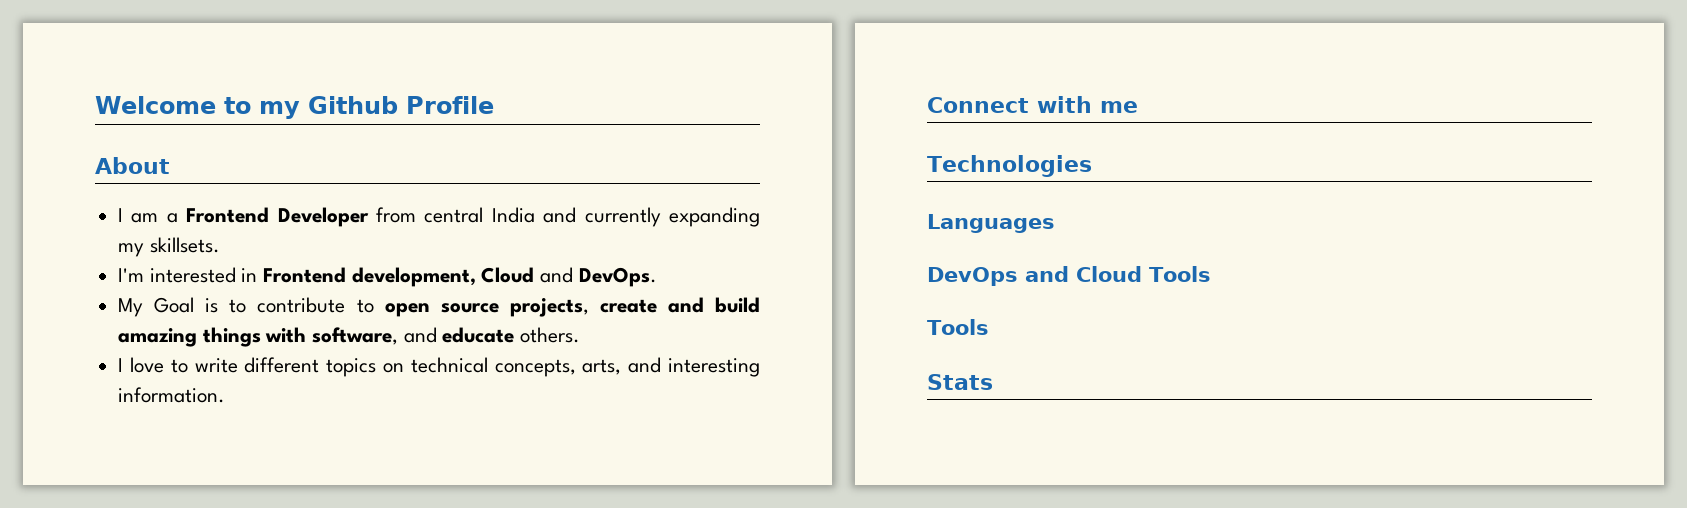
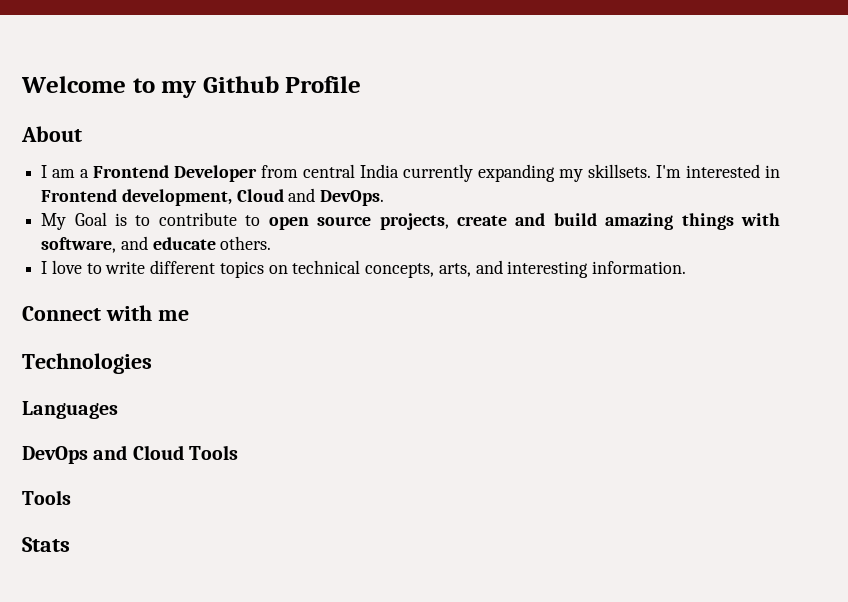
[543,207,577,223] and -> (400, 171) none
(220, 245) // -> (652, 171) none

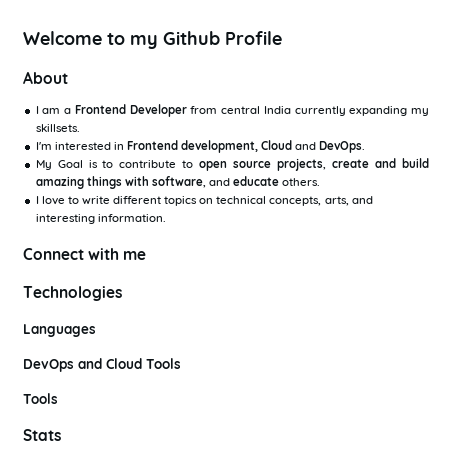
(652, 171) none -> (80, 128) //

